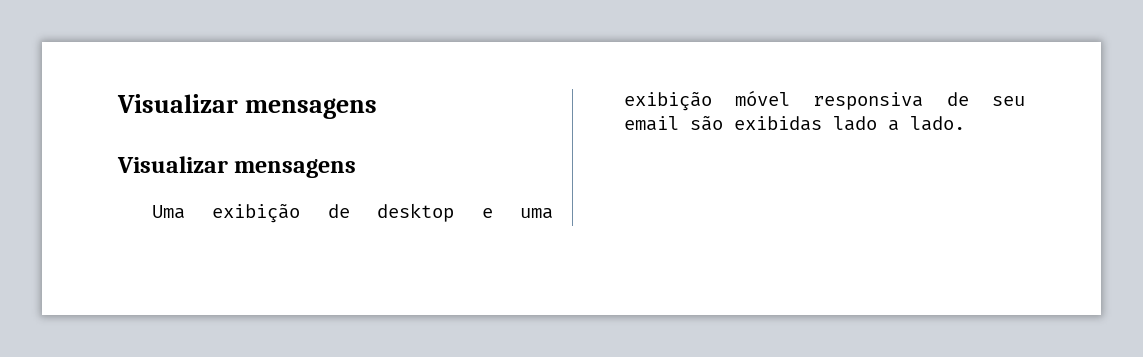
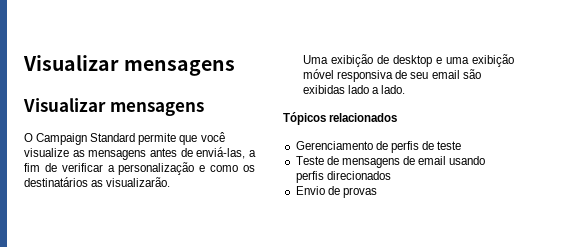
(357, 168) none -> [24,132,225,145] [24,147,256,160] [24,162,256,175] [24,177,171,187] // O Campaign Standard permite que você visualize as mensagens antes de enviá-las, a fim de verificar a personalização e como os destinatários as visualizarão.
(965, 123) none -> [283,112,398,125] [295,141,462,153] [295,156,486,168] [295,171,391,183] [295,186,377,198] // Tópicos relacionados // Gerenciamento de perfis de teste // Teste de mensagens de email usando perfis direcionados // Envio de provas

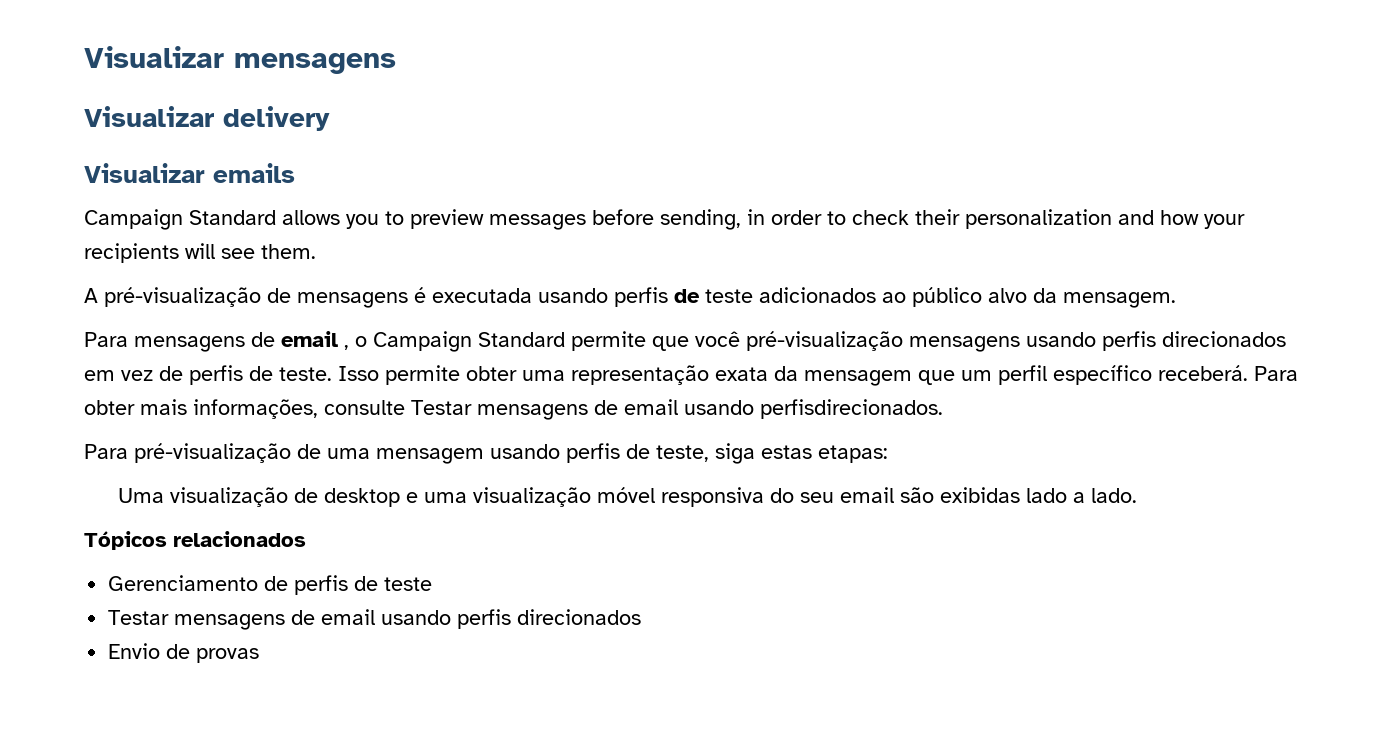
[109,102,204,116] [24,133,33,142] mensagens // O -> [223,106,330,131] [84,163,295,183] [84,209,1245,230] [84,243,316,263] [84,287,1176,308] [84,331,367,352] delivery // Visualizar emails // Campaign Standard allows you to preview messages before sending, in order to check their personalization and how your recipients will see them. // A pré-visualização de mensagens é executada usando perfis de teste adicionados ao público alvo da mensagem. // Para mensagens de email , o
[24,147,256,160] [24,162,256,175] [24,177,171,187] visualize as mensagens antes de enviá-las, a fim de verificar a personalização e como os destinatários as visualizarão. -> [746,331,1286,352] [84,365,1298,386] [84,399,943,420] [84,443,888,464] pré-visualização mensagens usando perfis direcionados em vez de perfis de teste. Isso permite obter uma representação exata da mensagem que um perfil específico receberá. Para obter mais informações, consulte Testar mensagens de email usando perfisdirecionados. // Para pré-visualização de uma mensagem usando perfis de teste, siga estas etapas:
[331,54,374,67] exibição -> [169,487,288,507] visualização
[472,54,514,67] exibição -> [472,487,591,507] visualização
[395,70,408,79] de -> [769,488,794,503] do
[295,156,339,165] Teste de -> [108,610,170,625] Testar

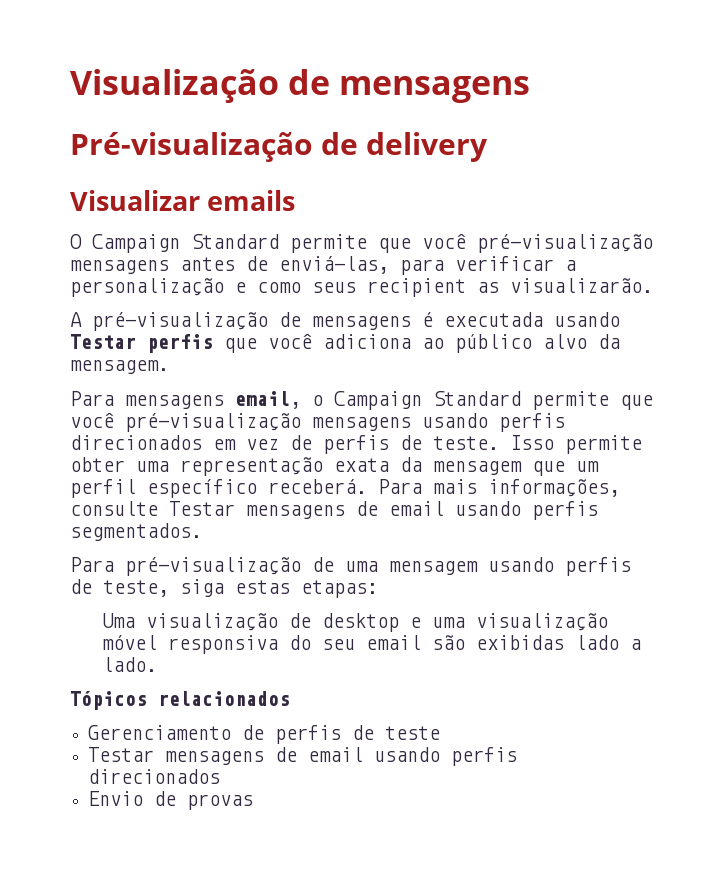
[84,46,224,68] Visualizar -> [70,69,331,103] Visualização de
[84,106,214,127] Visualizar -> [70,132,359,162] Pré-visualização de
[84,209,1245,230] [84,243,316,263] Campaign Standard allows you to preview messages before sending, in order to check their personalization and how your recipients will see them. -> [70,234,653,253] [70,256,576,275] [70,278,653,297] O Campaign Standard permite que você pré-visualização mensagens antes de enviá-las, para verificar a personalização e como seus recipient as visualizarão.
[614,287,876,307] perfis de teste adicionados -> [70,334,411,353] Testar perfis que você adiciona
[251,331,349,350] de email , -> [235,391,301,409] email,
[84,400,135,415] obter -> (422, 486) none
[760,399,943,419] perfisdirecionados. -> [532,501,598,520] [70,523,202,541] perfis segmentados.

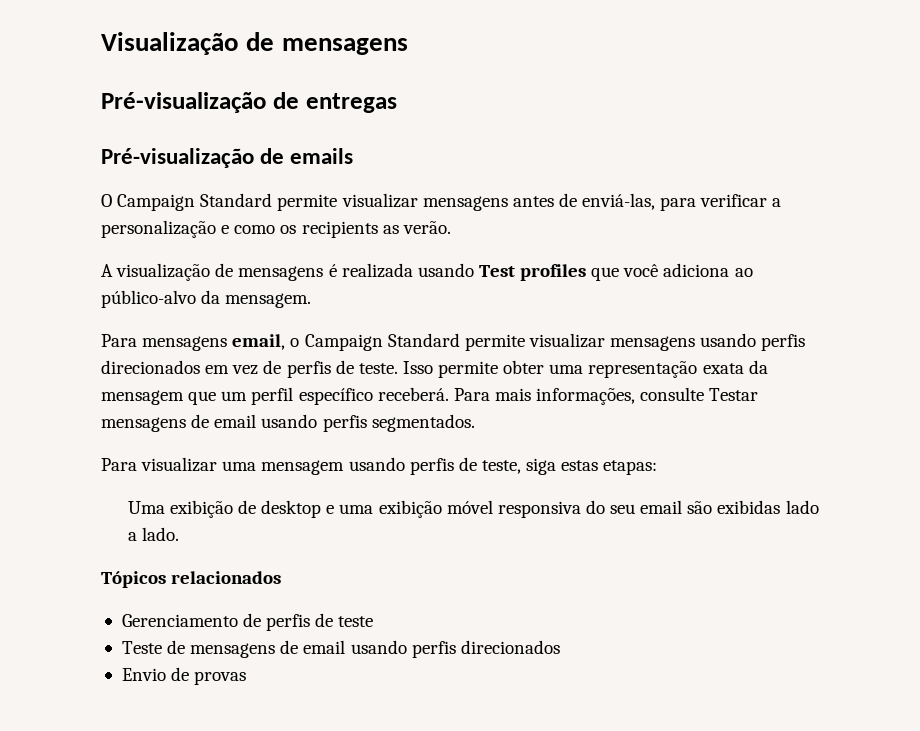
[366,132,489,162] [70,190,200,211] delivery // Visualizar -> [305,93,397,113] [101,148,285,168] entregas // Pré-visualização de
[378,234,653,253] que você pré-visualização -> [341,193,418,208] visualizar
[312,278,653,297] seus recipient as visualizarão. -> [280,221,451,238] os recipients as verão.
[92,312,268,331] pré-visualização -> [116,263,211,281] visualização
[444,312,620,327] [70,334,213,353] executada usando Testar perfis -> [341,263,587,281] realizada usando Test profiles
[455,334,587,353] público alvo -> [101,290,196,308] público-alvo
[620,395,653,410] [70,413,301,432] que você pré-visualização -> [528,333,605,348] visualizar
[125,557,334,576] pré-visualização de -> [141,457,218,472] visualizar
[145,613,278,631] visualização -> [169,500,233,518] exibição
[475,613,608,631] visualização -> [378,500,442,518] exibição
[88,747,155,762] Testar -> [121,640,186,654] Teste de

